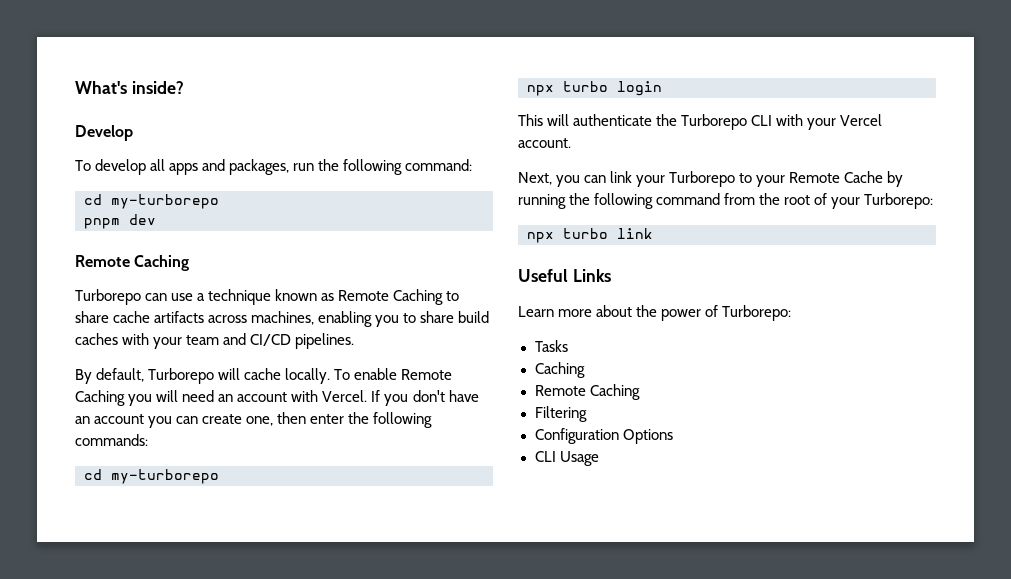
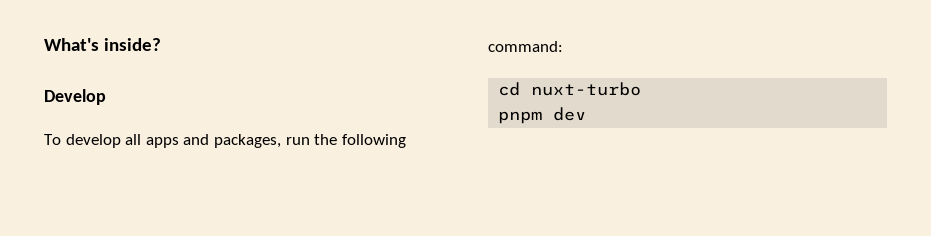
[111,194,219,209] my-turborepo -> [531,82,642,96] nuxt-turbo
[75,255,190,271] [75,289,460,305] [75,311,490,327] [75,333,355,349] [75,368,453,384] [75,390,479,406] [75,412,433,428] [75,434,148,446] [84,469,219,484] [527,81,662,96] [518,114,883,130] [518,138,571,148] [518,171,904,187] [518,193,934,209] [527,228,653,243] [518,269,611,282] [518,305,792,321] [534,340,569,352] [534,362,585,378] [534,384,640,400] [534,406,587,422] [534,428,673,444] [534,451,599,466] // Remote Caching // Turborepo can use a technique known as Remote Caching to share cache artifacts across machines, enabling you to share build caches with your team and CI/CD pipelines. // By default, Turborepo will cache locally. To enable Remote Caching you will need an account with Vercel. If you don't have an account you can create one, then enter the following commands: // cd my-turborepo // npx turbo login // This will authenticate the Turborepo CLI with your Vercel account. // Next, you can link your Turborepo to your Remote Cache by running the following command from the root of your Turborepo: // npx turbo link // Useful Links // Learn more about the power of Turborepo: // Tasks // Caching // Remote Caching // Filtering // Configuration Options // CLI Usage -> (587, 114) none

